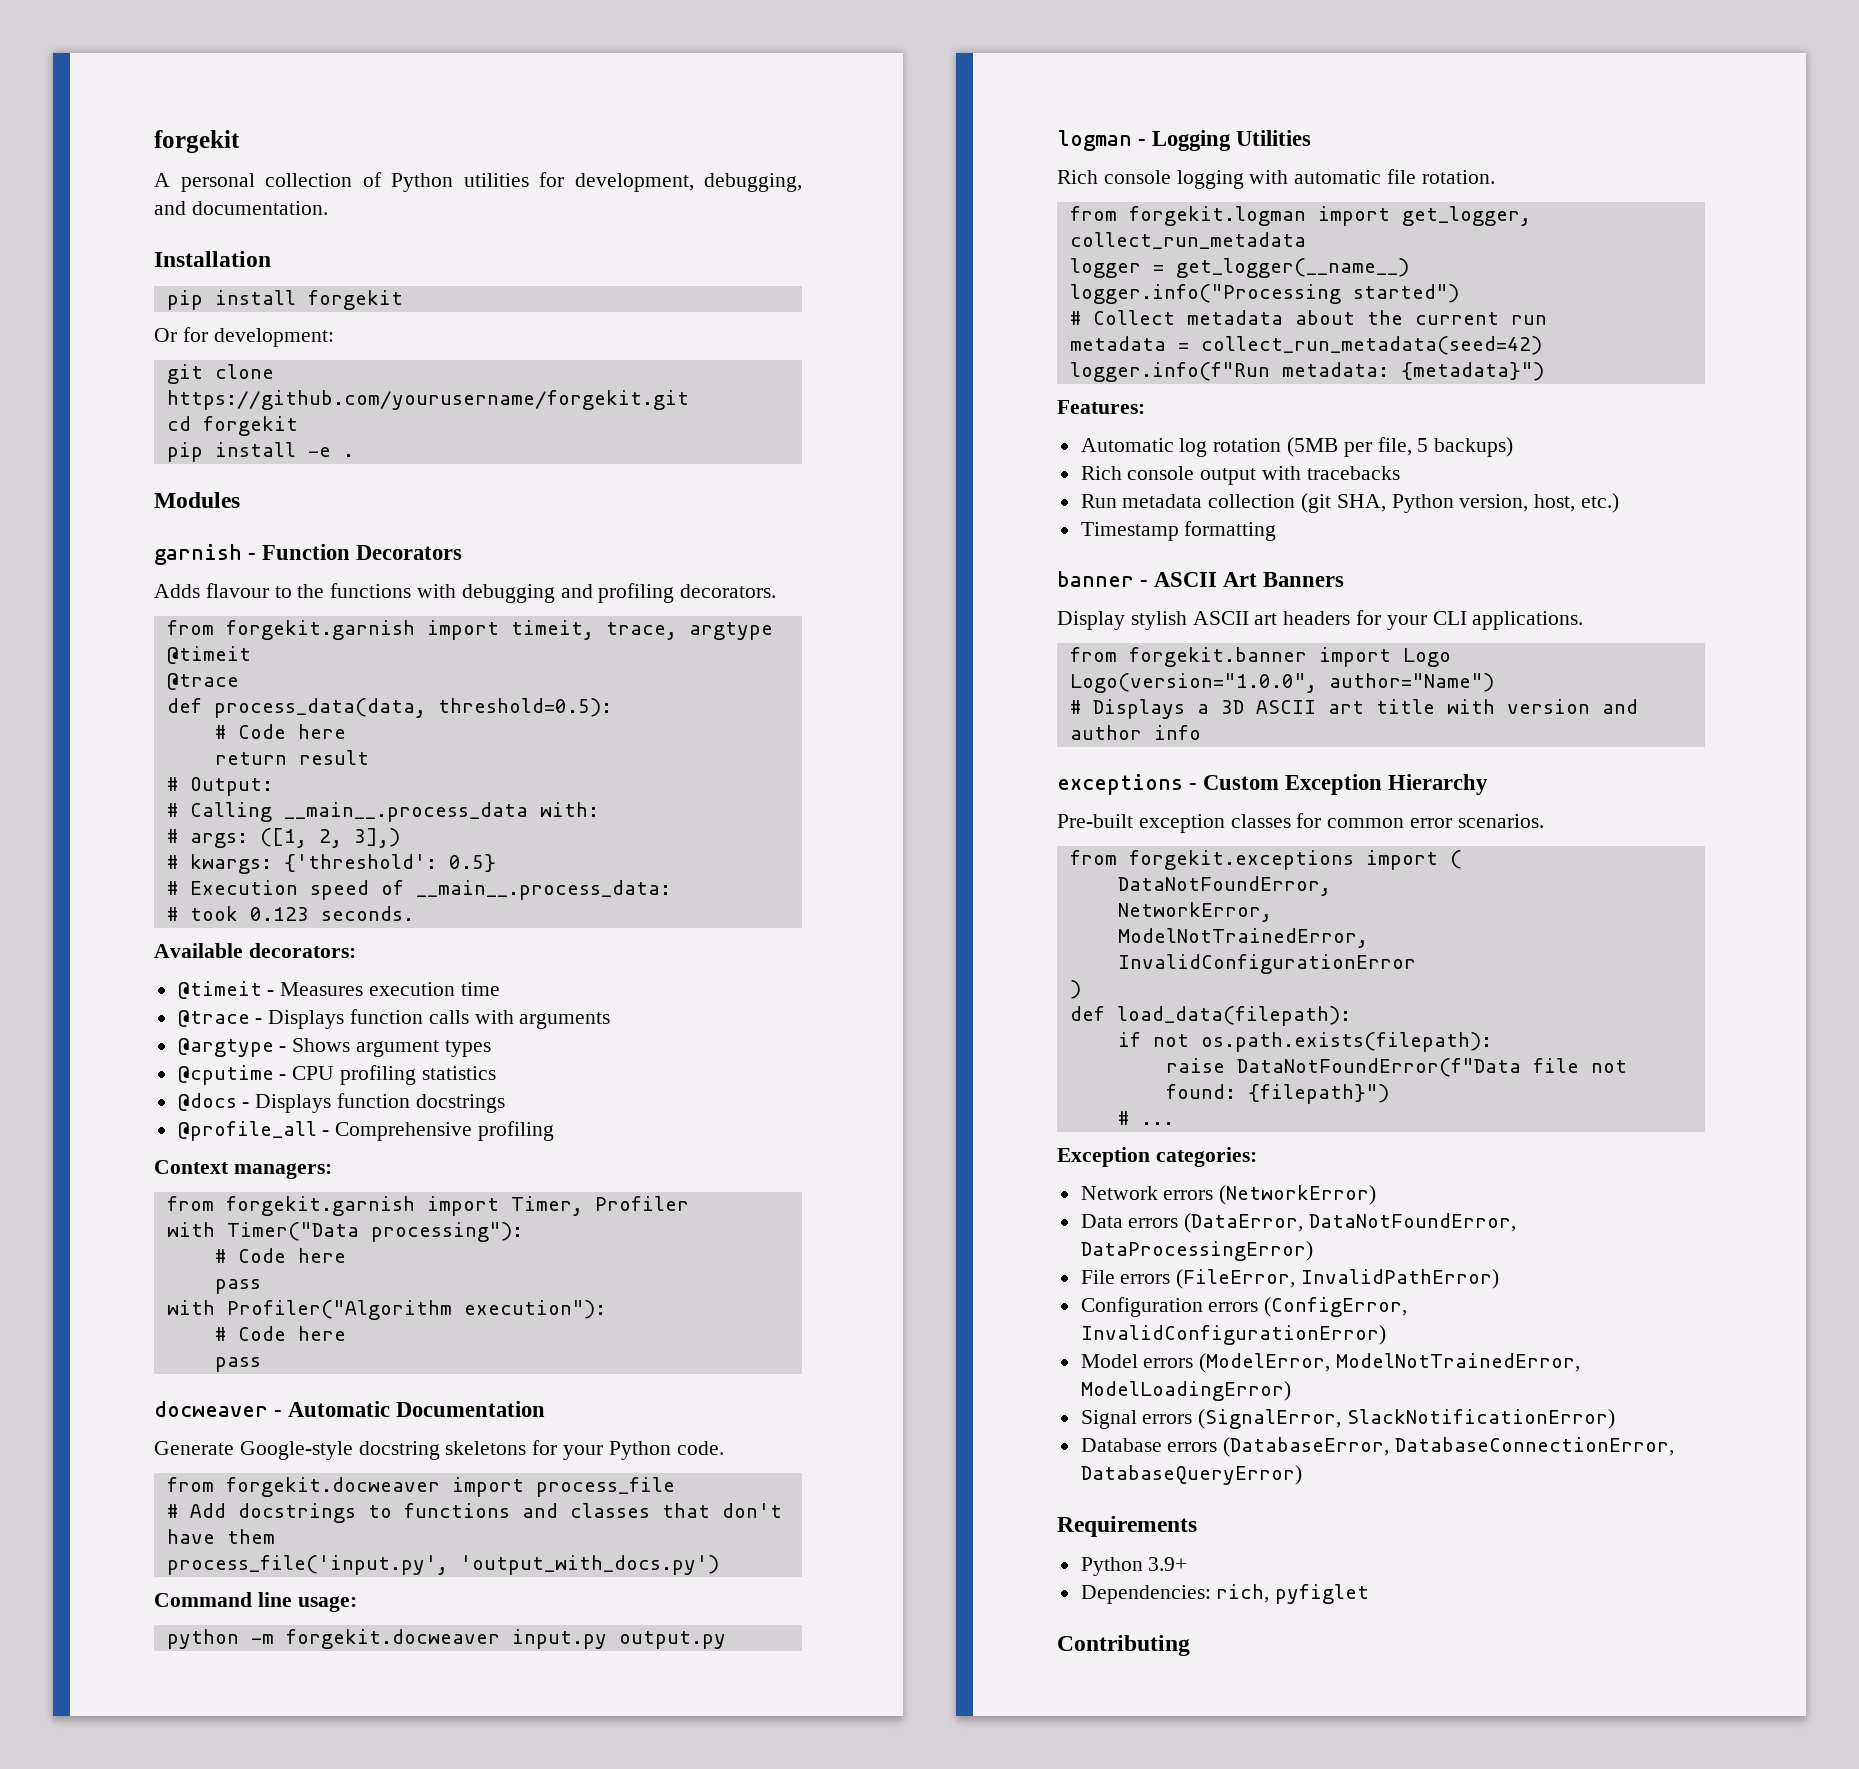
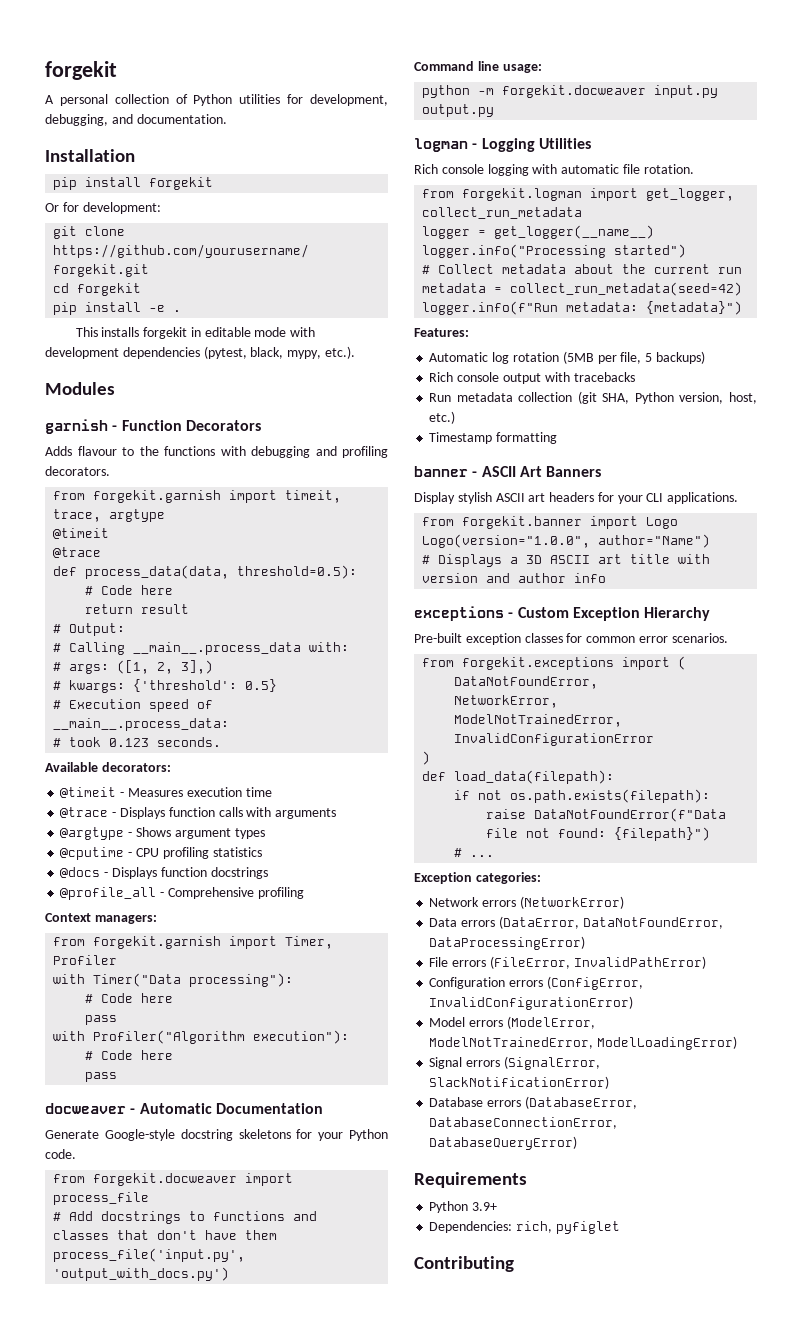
(354, 455) none -> [75,327,316,339] [45,346,355,359] // This installs forgekit in editable mode with development dependencies (pytest, black, mypy, etc.).

